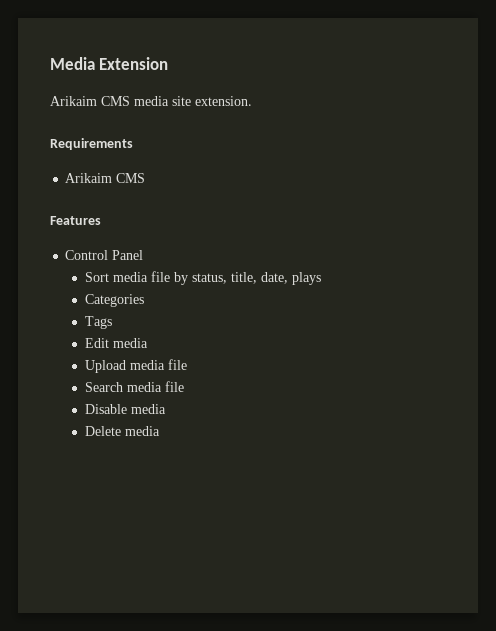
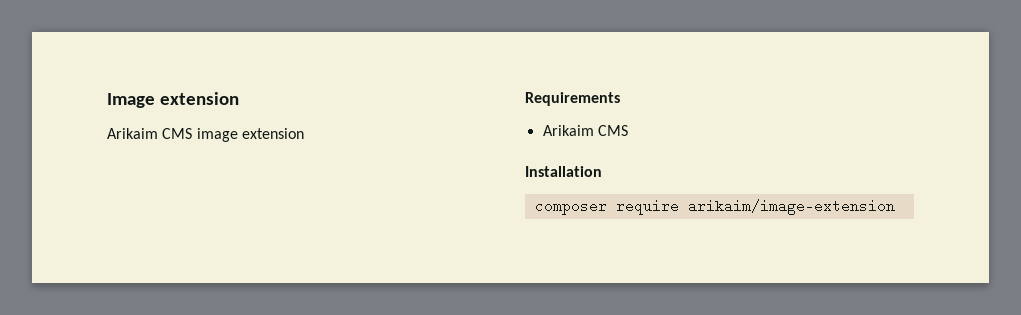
[50,57,169,70] [50,96,252,106] Media Extension // Arikaim CMS media site extension. -> [107,92,239,108] [107,128,304,142] Image extension // Arikaim CMS image extension
[50,216,101,225] [65,250,144,260] [84,271,321,285] [84,294,144,307] [84,316,112,329] [84,338,148,348] [84,359,187,373] [84,381,184,392] [84,404,166,414] [84,426,160,436] Features // Control Panel // Sort media file by status, title, date, plays // Categories // Tags // Edit media // Upload media file // Search media file // Disable media // Delete media -> [525,166,602,177] [534,199,895,215] Installation // composer require arikaim/image-extension

